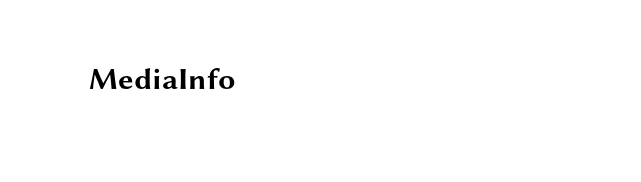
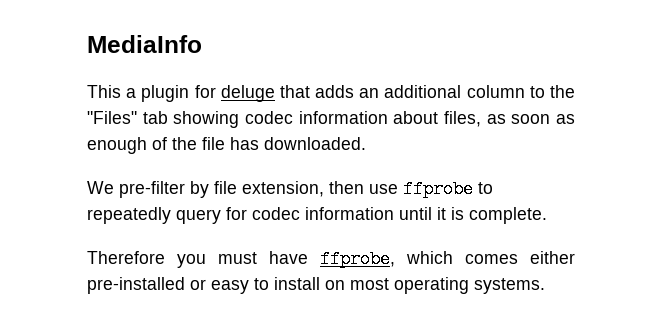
(236, 78) none -> [87,85,575,102] [87,111,575,128] [87,137,366,154] [87,180,493,198] [87,207,547,224] [87,250,575,268] [87,277,545,294] // This a plugin for deluge that adds an additional column to the "Files" tab showing codec information about files, as soon as enough of the file has downloaded. // We pre-filter by file extension, then use ffprobe to repeatedly query for codec information until it is complete. // Therefore you must have ffprobe, which comes either pre-installed or easy to install on most operating systems.

